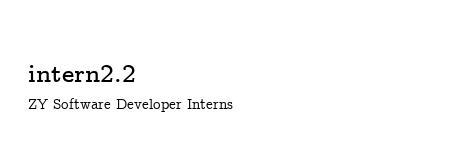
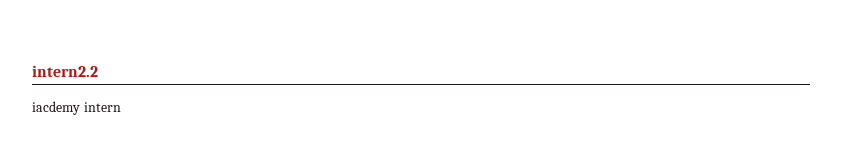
[28,98,233,112] ZY Software Developer Interns -> [32,101,121,115] iacdemy intern

